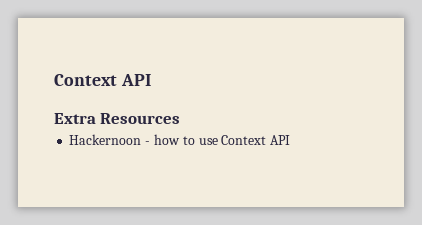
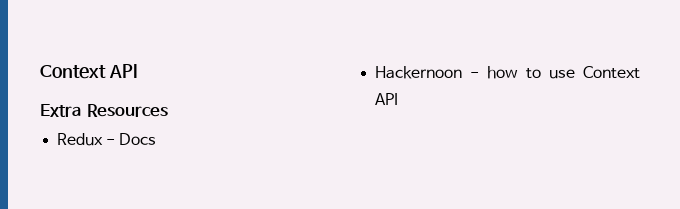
(181, 118) none -> [57,133,157,146] // Redux - Docs

